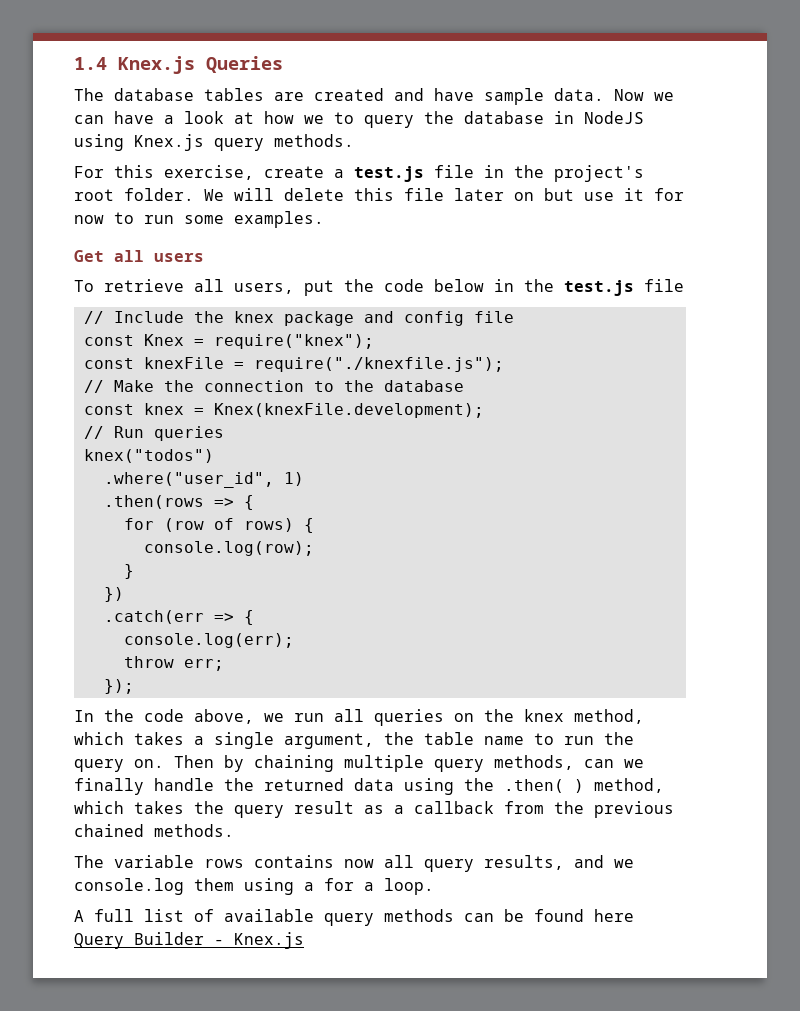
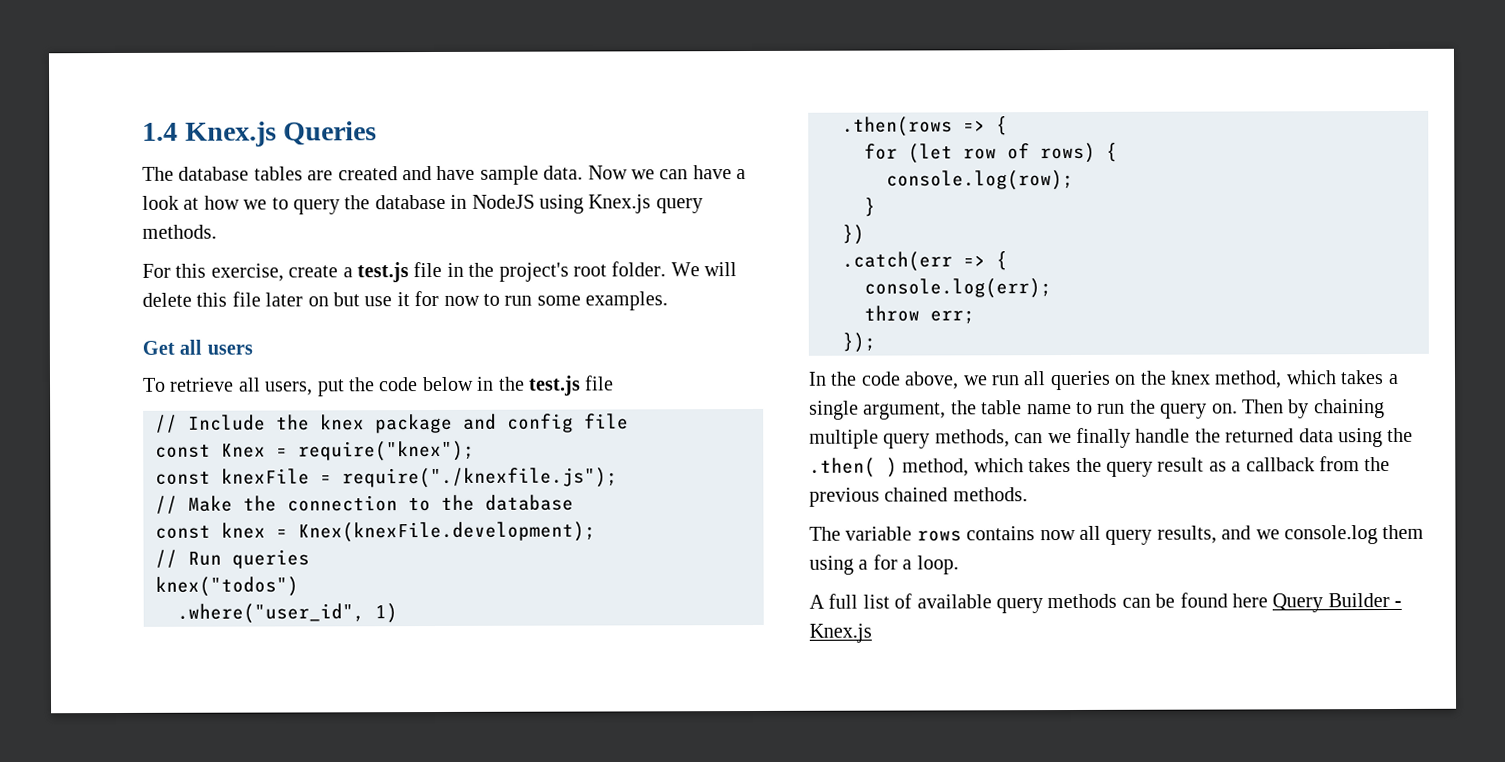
[163,518,204,532] (row -> [908,143,997,164] (let row

